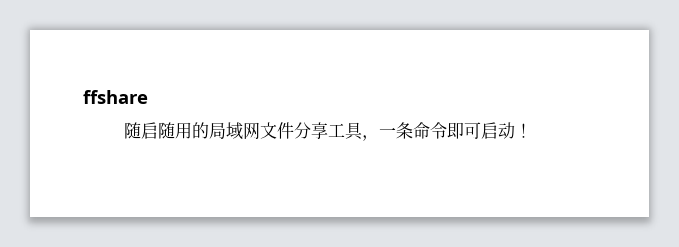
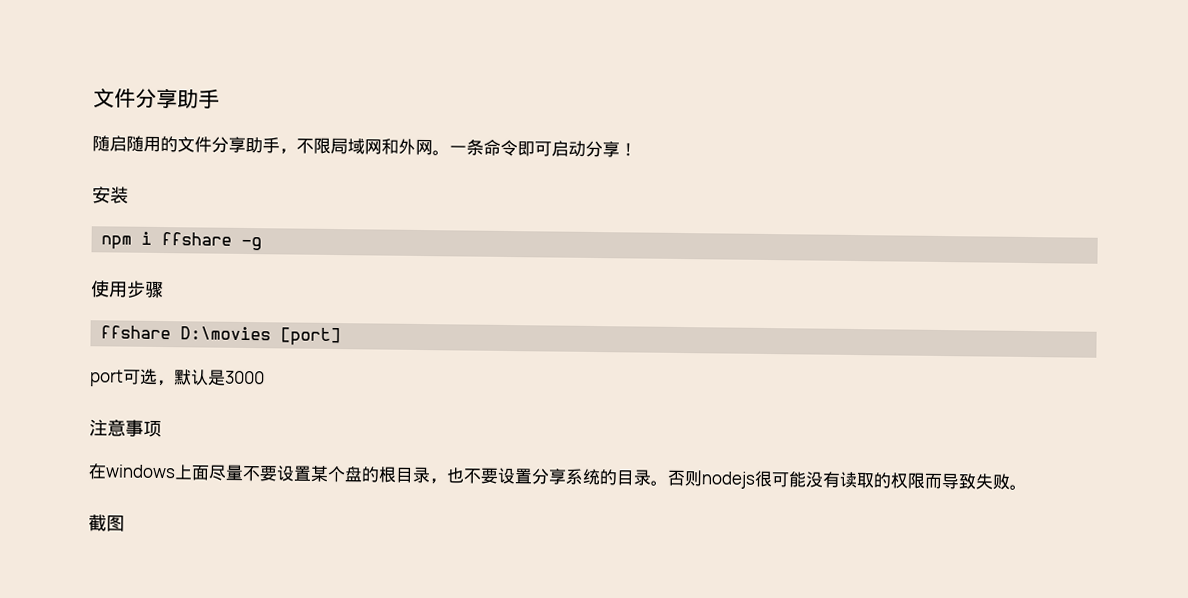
[83,90,148,104] ffshare -> [93,87,220,109] 文件分享助手
[208,122,379,141] 局域网文件分享工具， -> [177,136,450,156] 文件分享助手，不限局域网和外网。
(515, 130) none -> [585,140,620,158] 分享
(532, 130) none -> [92,186,129,204] [101,231,263,251] [90,280,164,299] [100,325,342,347] [89,368,265,387] [89,419,162,438] [88,463,1027,490] [88,514,125,532] // 安装 // npm i ffshare -g // 使用步骤 // ffshare D:\movies [port] // port可选，默认是3000 // 注意事项 // 在windows上面尽量不要设置某个盘的根目录，也不要设置分享系统的目录。否则nodejs很可能没有读取的权限而导致失败。 // 截图

